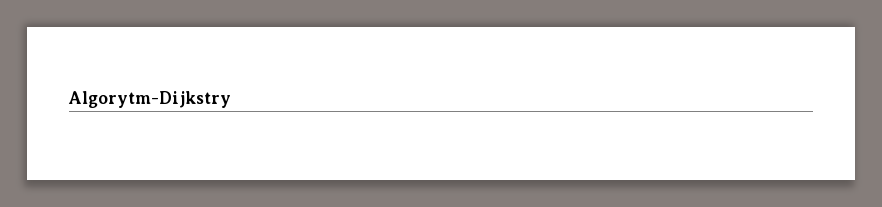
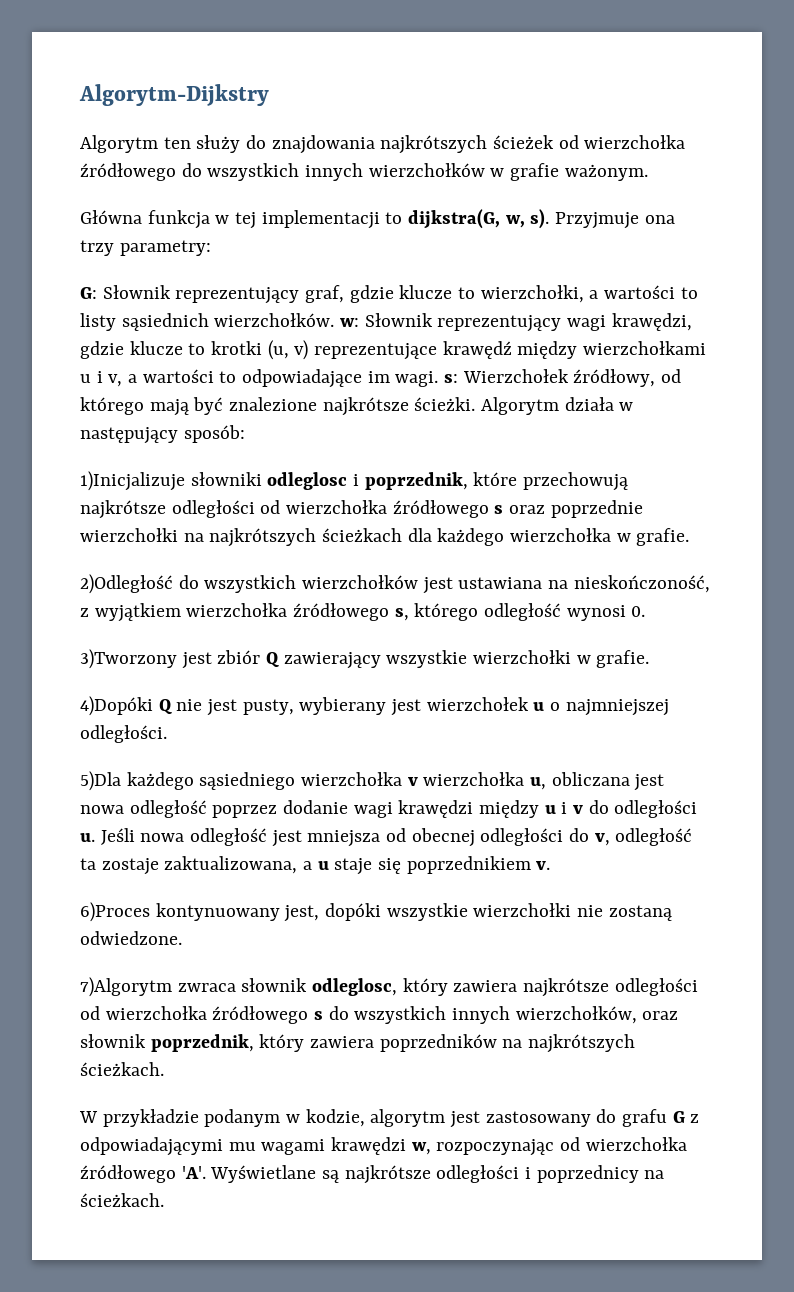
(231, 99) none -> [80,135,686,154] [80,163,648,181] [80,209,675,229] [80,240,211,256] [80,285,698,304] [80,313,692,332] [80,340,707,360] [80,369,682,388] [80,397,634,416] [80,425,245,444] [80,471,629,491] [80,500,643,519] [80,528,690,547] [80,574,710,594] [80,603,646,622] [80,649,650,669] [80,696,669,716] [80,725,167,743] [80,771,665,791] [80,800,698,818] [80,828,693,847] [80,856,551,875] [80,902,672,922] [80,931,182,945] [80,977,698,997] [80,1006,679,1024] [80,1034,636,1053] [80,1062,164,1076] [79,1109,700,1128] [80,1137,687,1156] [80,1165,665,1184] [80,1193,164,1207] // Algorytm ten służy do znajdowania najkrótszych ścieżek od wierzchołka źródłowego do wszystkich innych wierzchołków w grafie ważonym. // Główna funkcja w tej implementacji to dijkstra(G, w, s). Przyjmuje ona trzy parametry: // G: Słownik reprezentujący graf, gdzie klucze to wierzchołki, a wartości to listy sąsiednich wierzchołków. w: Słownik reprezentujący wagi krawędzi, gdzie klucze to krotki (u, v) reprezentujące krawędź między wierzchołkami u i v, a wartości to odpowiadające im wagi. s: Wierzchołek źródłowy, od którego mają być znalezione najkrótsze ścieżki. Algorytm działa w następujący sposób: // 1)Inicjalizuje słowniki odleglosc i poprzednik, które przechowują najkrótsze odległości od wierzchołka źródłowego s oraz poprzednie wierzchołki na najkrótszych ścieżkach dla każdego wierzchołka w grafie. // 2)Odległość do wszystkich wierzchołków jest ustawiana na nieskończoność, z wyjątkiem wierzchołka źródłowego s, którego odległość wynosi 0. // 3)Tworzony jest zbiór Q zawierający wszystkie wierzchołki w grafie. // 4)Dopóki Q nie jest pusty, wybierany jest wierzchołek u o najmniejszej odległości. // 5)Dla każdego sąsiedniego wierzchołka v wierzchołka u, obliczana jest nowa odległość poprzez dodanie wagi krawędzi między u i v do odległości u. Jeśli nowa odległość jest mniejsza od obecnej odległości do v, odległość ta zostaje zaktualizowana, a u staje się poprzednikiem v. // 6)Proces kontynuowany jest, dopóki wszystkie wierzchołki nie zostaną odwiedzone. // 7)Algorytm zwraca słownik odleglosc, który zawiera najkrótsze odległości od wierzchołka źródłowego s do wszystkich innych wierzchołków, oraz słownik poprzednik, który zawiera poprzedników na najkrótszych ścieżkach. // W przykładzie podanym w kodzie, algorytm jest zastosowany do grafu G z odpowiadającymi mu wagami krawędzi w, rozpoczynając od wierzchołka źródłowego 'A'. Wyświetlane są najkrótsze odległości i poprzednicy na ścieżkach.

